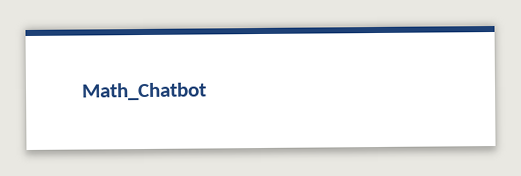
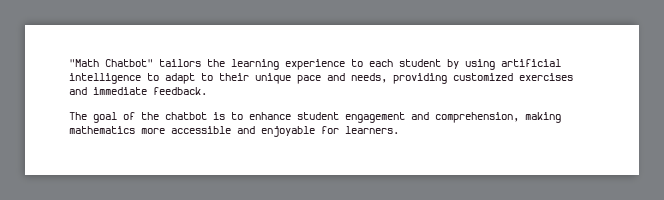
[81,82,207,101] Math_Chatbot -> [69,59,561,70] [69,73,573,84] [69,87,207,95] [69,112,561,123] [69,126,399,137] "Math Chatbot" tailors the learning experience to each student by using artificial intelligence to adapt to their unique pace and needs, providing customized exercises and immediate feedback. // The goal of the chatbot is to enhance student engagement and comprehension, making mathematics more accessible and enjoyable for learners.

